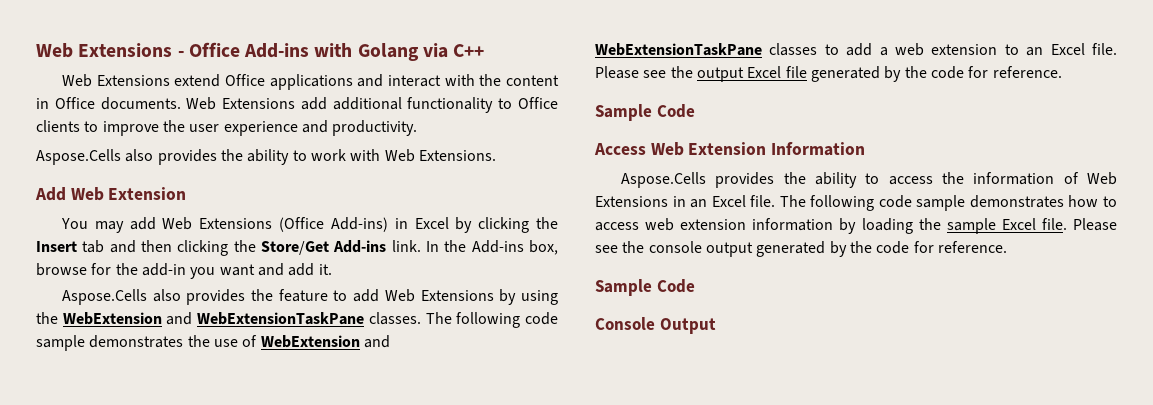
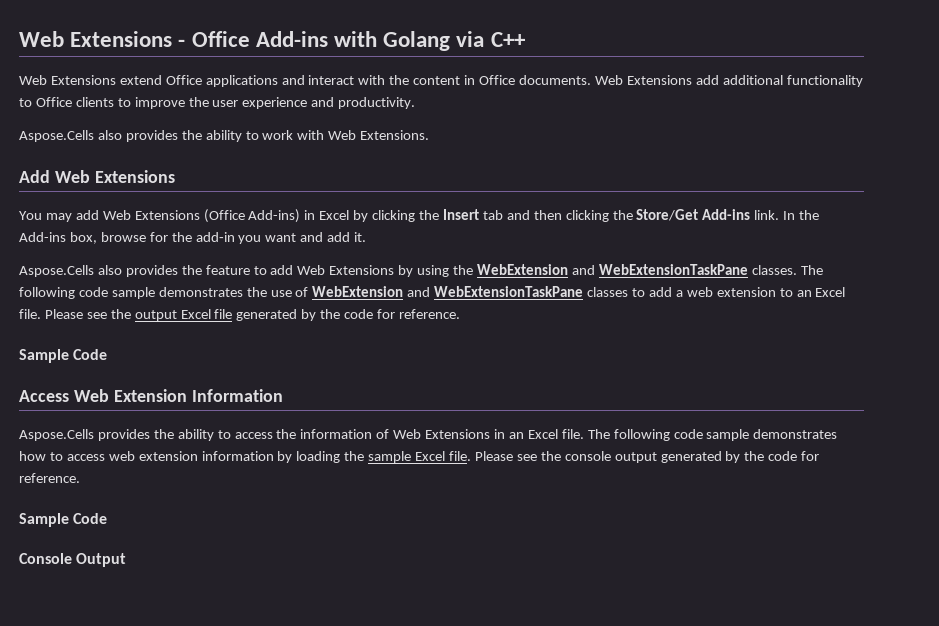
[108,187,187,200] Extension -> [94,170,175,183] Extensions

